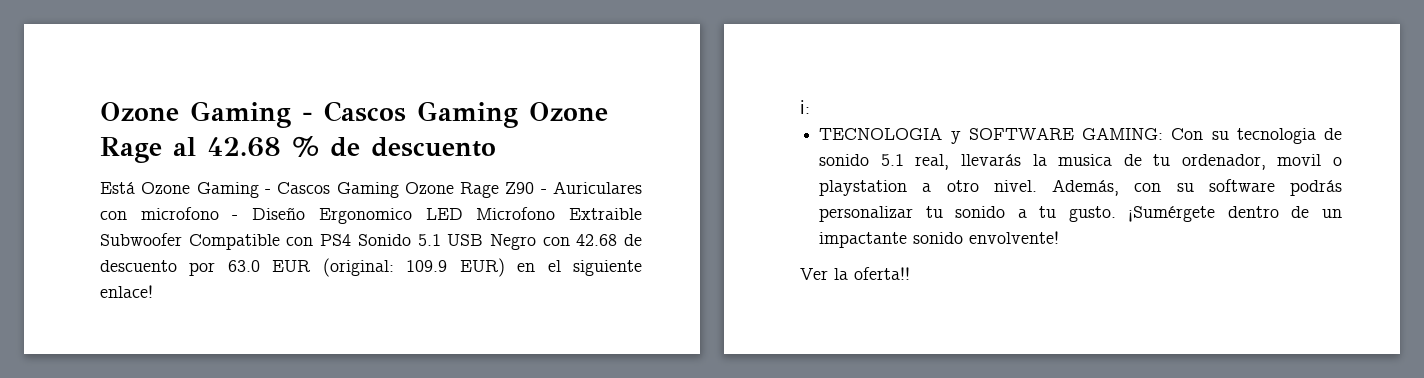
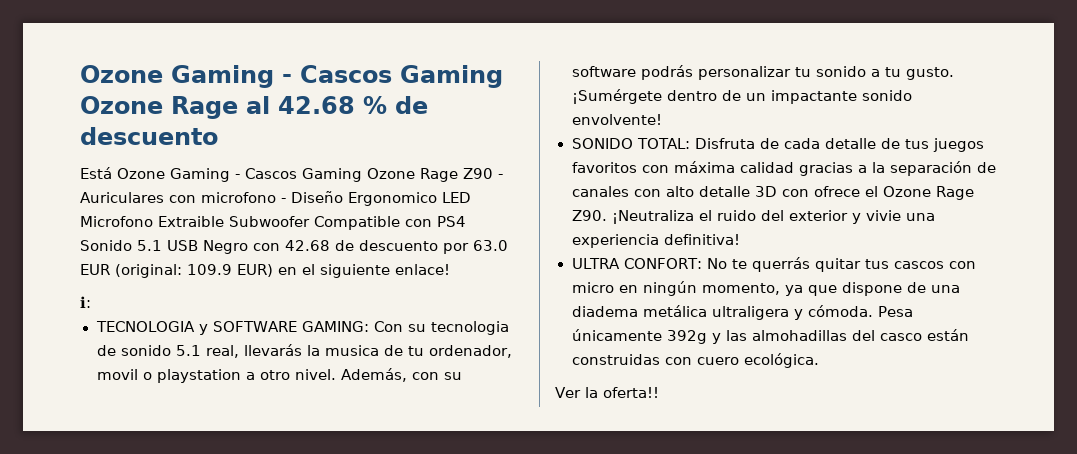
(1060, 237) none -> [571,138,985,152] [571,161,996,176] [571,186,974,200] [571,210,935,224] [571,234,740,248] [571,257,977,272] [571,281,960,296] [571,305,913,320] [571,329,969,344] [571,353,819,368] // SONIDO TOTAL: Disfruta de cada detalle de tus juegos favoritos con máxima calidad gracias a la separación de canales con alto detalle 3D con ofrece el Ozone Rage Z90. ¡Neutraliza el ruido del exterior y vivie una experiencia definitiva! // ULTRA CONFORT: No te querrás quitar tus cascos con micro en ningún momento, ya que dispone de una diadema metálica ultraligera y cómoda. Pesa únicamente 392g y las almohadillas del casco están construidas con cuero ecológica.

